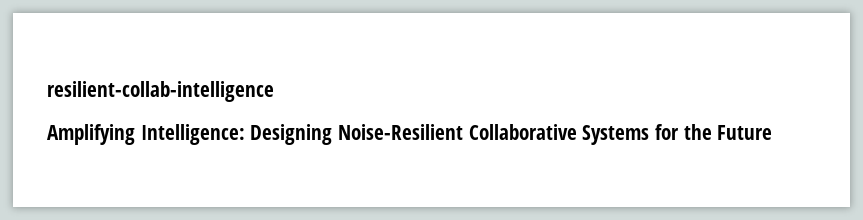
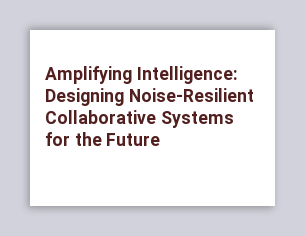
[47,81,274,102] resilient-collab-intelligence // -> (45, 75) none

